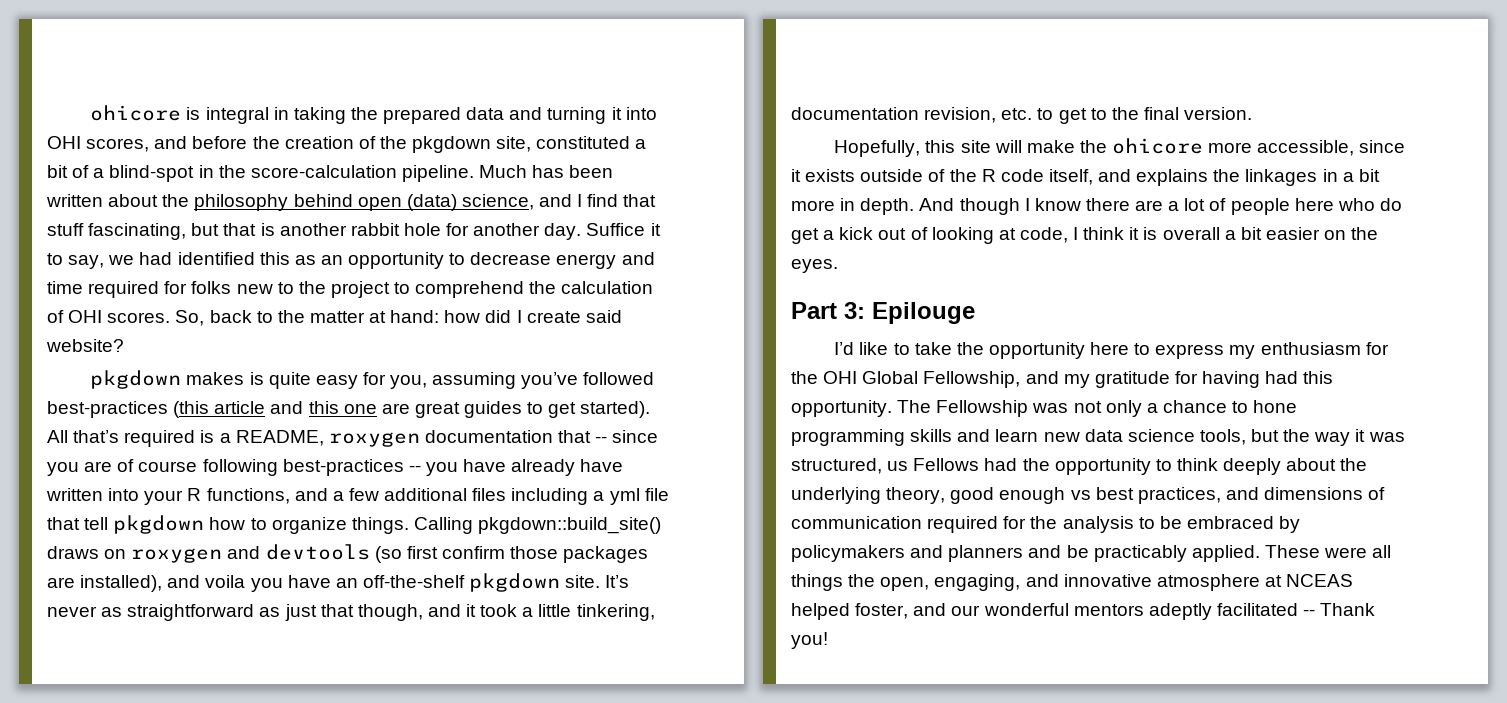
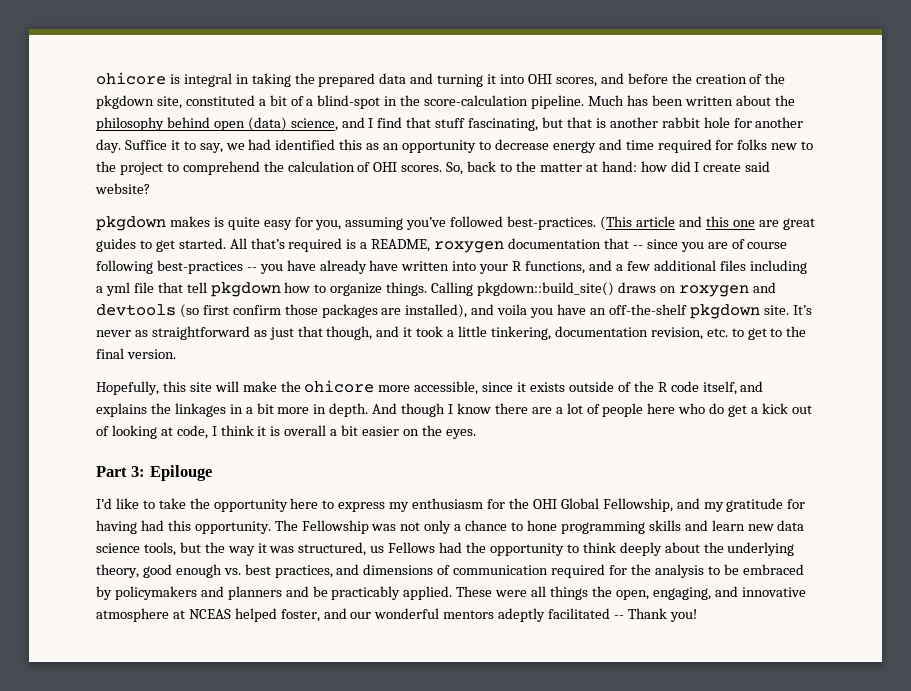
[47,401,210,418] best-practices (this -> [507,216,633,230] best-practices. (This
[580,401,651,418] started). -> [178,238,226,249] started.
[1070,490,1091,500] vs -> [223,568,241,575] vs.

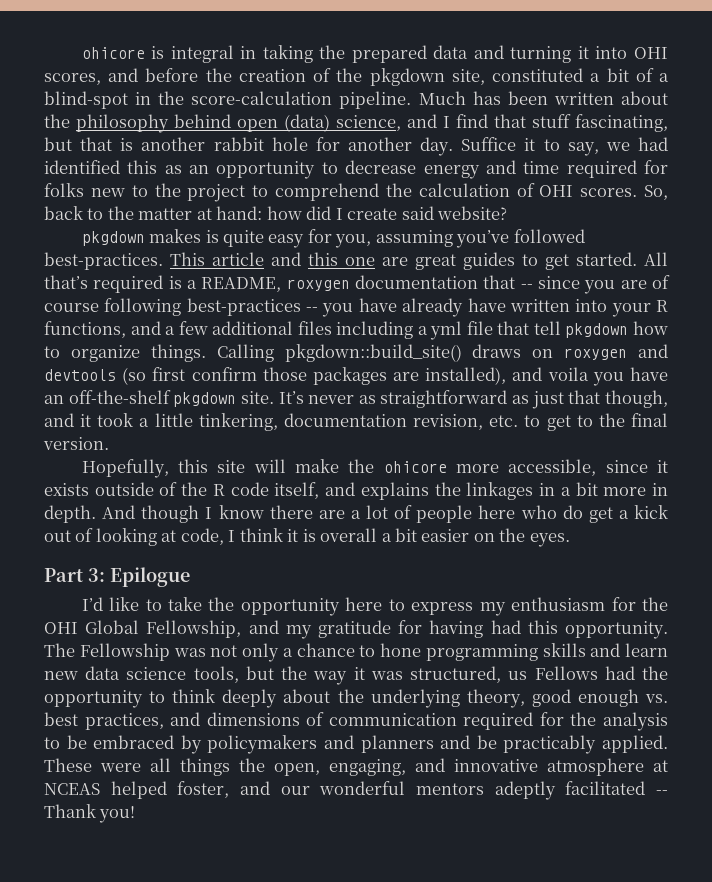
[600,216,633,230] (This -> [170,252,205,266] This
[149,465,212,481] Epilouge -> [110,567,190,587] Epilogue

